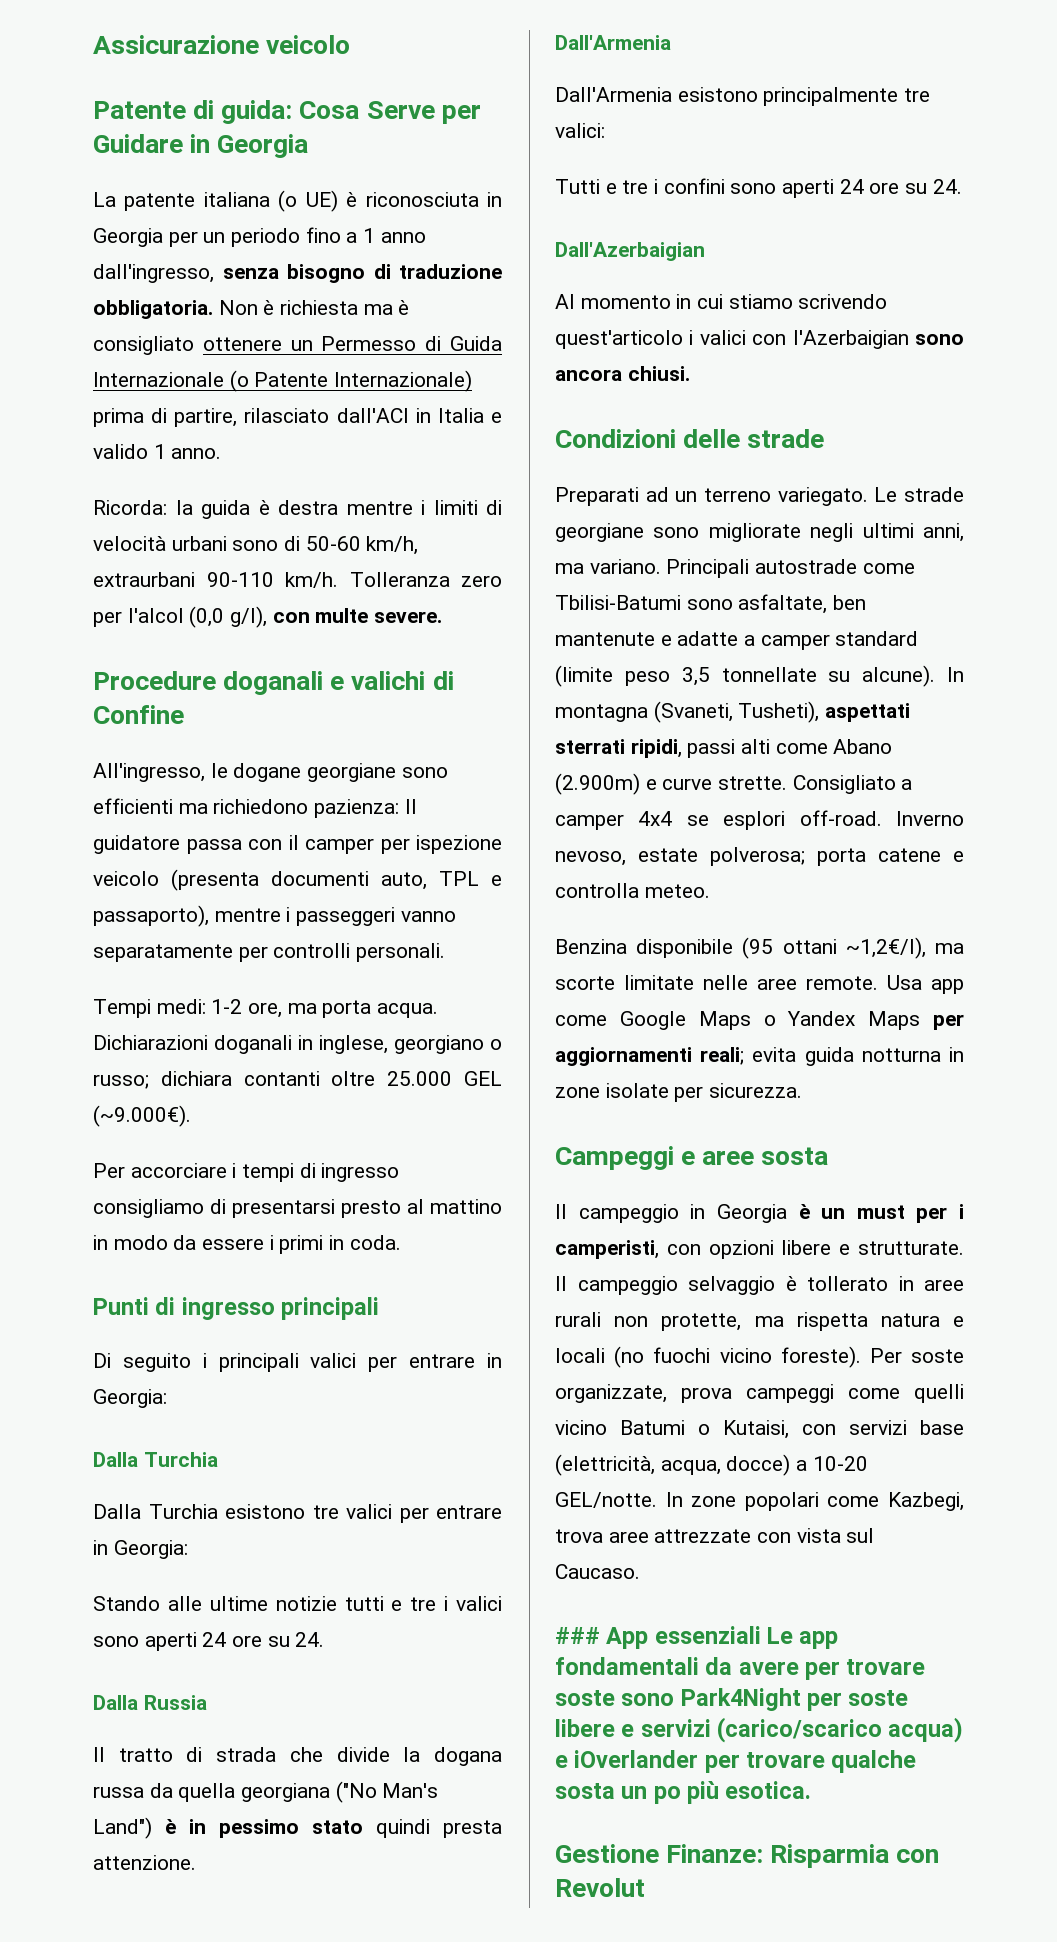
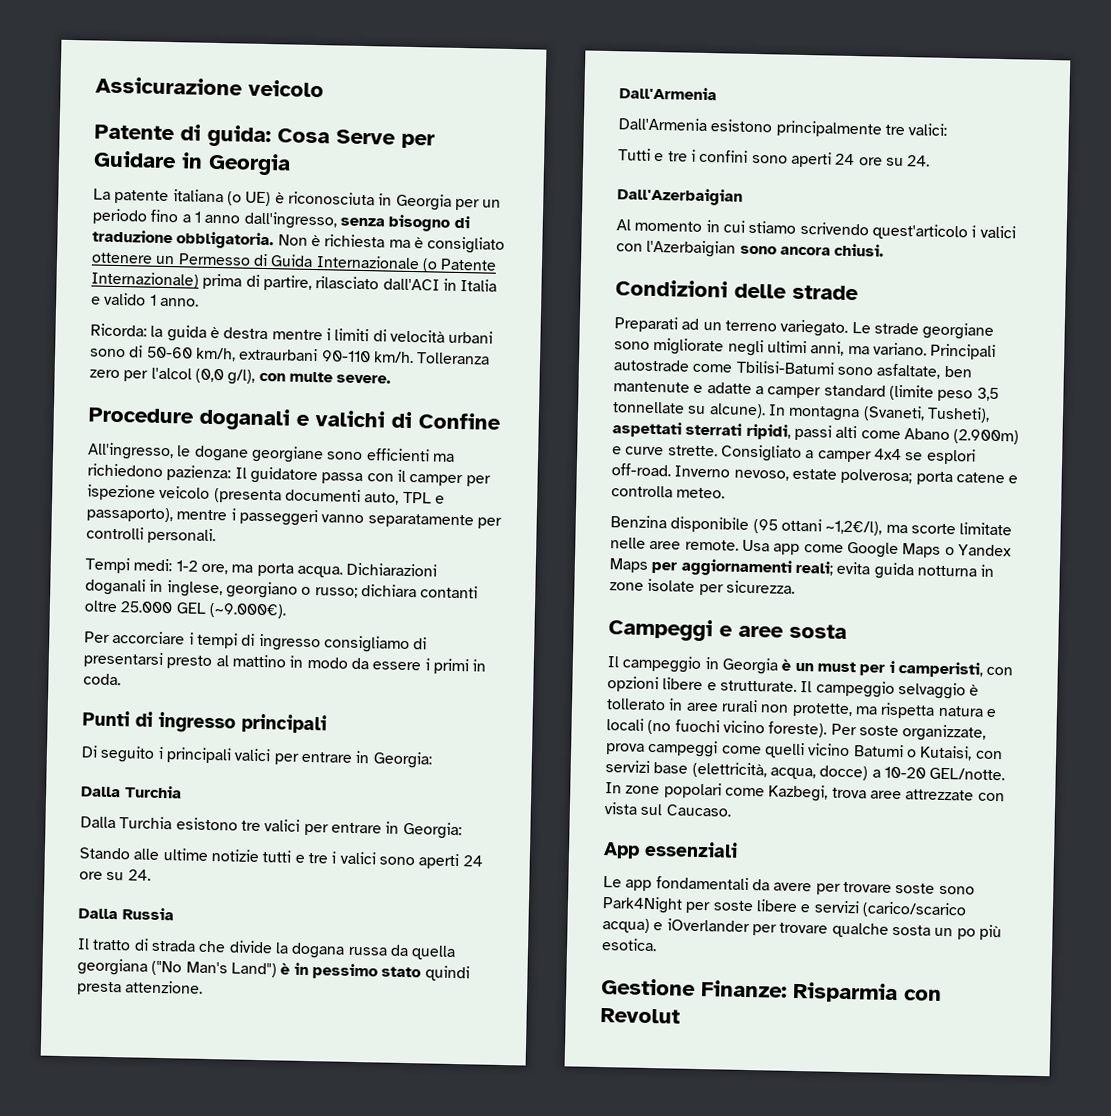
[555,1627,600,1644] ### -> (731, 810) none
(761, 1635) none -> (738, 849) //

